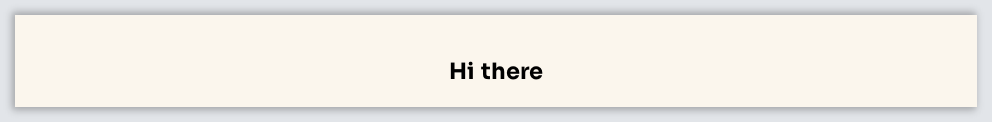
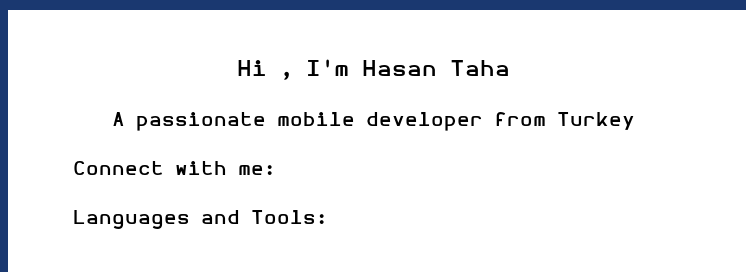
[481,62,544,80] there -> [279,59,510,80] [111,112,635,131] [73,161,275,175] [73,210,327,229] , I'm Hasan Taha // A passionate mobile developer from Turkey // Connect with me: // Languages and Tools:

